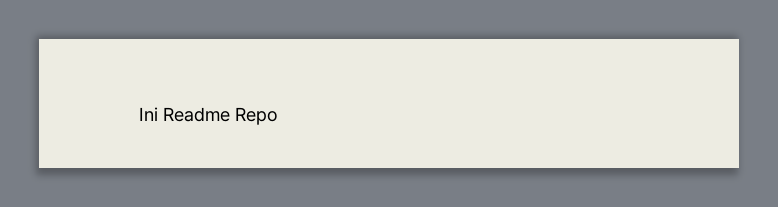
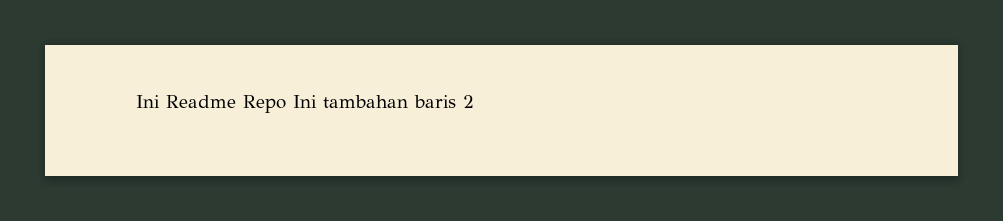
(278, 116) none -> [293,95,474,108] Ini tambahan baris 2

